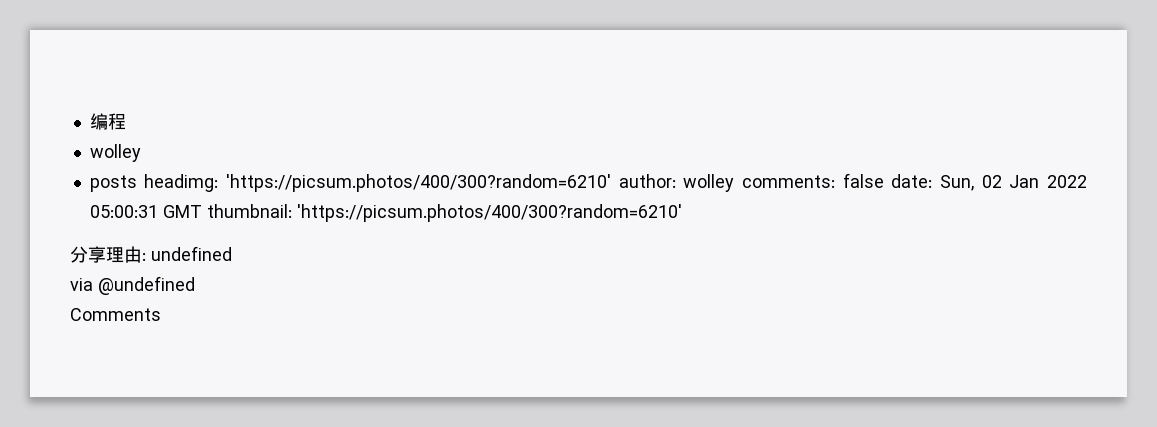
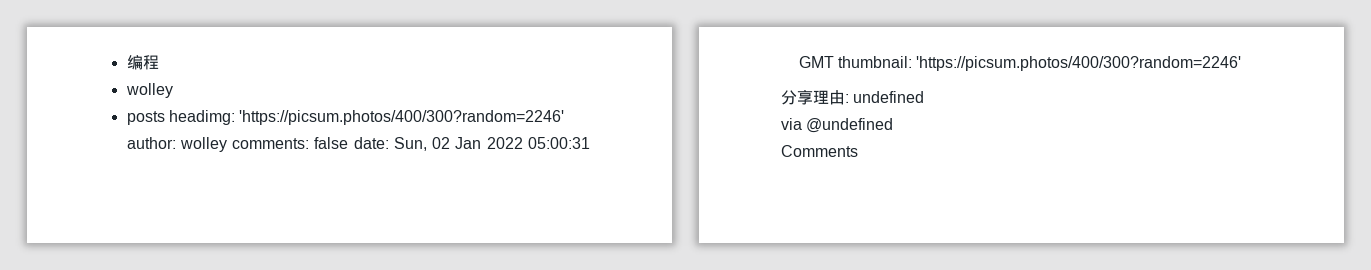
[226,174,612,192] 'https://picsum.photos/400/300?random=6210' -> [239,110,565,125] 'https://picsum.photos/400/300?random=2246'
[296,204,682,222] 'https://picsum.photos/400/300?random=6210' -> [916,56,1242,71] 'https://picsum.photos/400/300?random=2246'

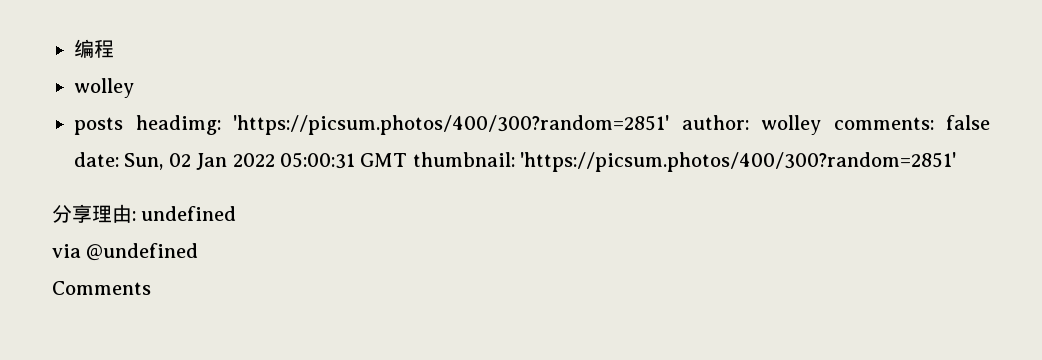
[239,110,565,125] 'https://picsum.photos/400/300?random=2246' -> [233,115,670,135] 'https://picsum.photos/400/300?random=2851'
[916,56,1242,71] 'https://picsum.photos/400/300?random=2246' -> [520,152,957,172] 'https://picsum.photos/400/300?random=2851'

